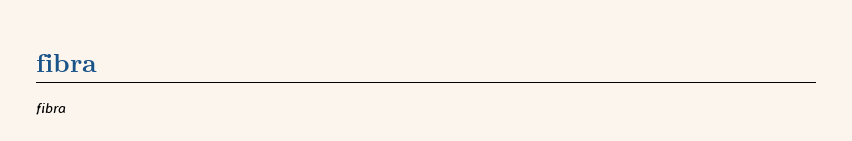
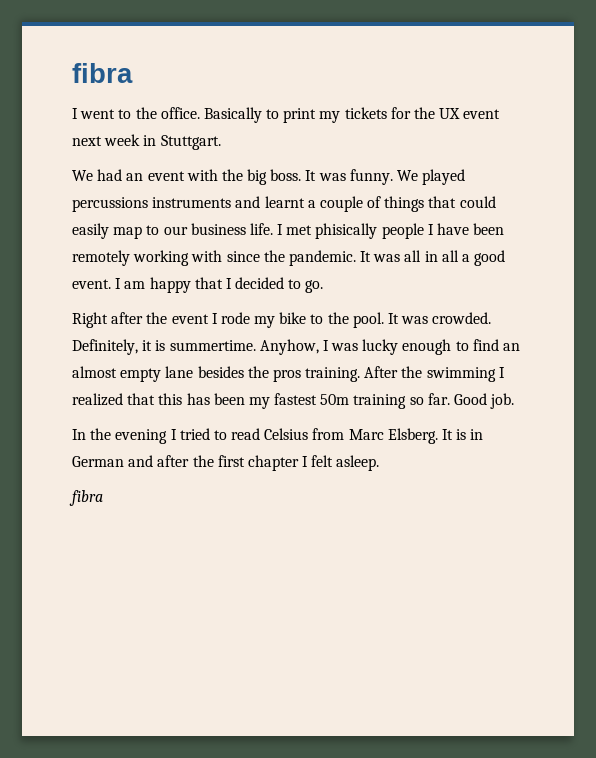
[36,54,97,72] fibra -> [72,63,133,83] [72,107,501,123] [72,134,221,150] [72,169,466,185] [72,196,496,212] [72,223,505,239] [72,250,506,266] [72,277,324,293] [72,312,492,328] [72,339,521,355] [72,366,505,382] [72,393,515,409] [72,428,484,444] [72,455,380,471] fibra // I went to the office. Basically to print my tickets for the UX event next week in Stuttgart. // We had an event with the big boss. It was funny. We played percussions instruments and learnt a couple of things that could easily map to our business life. I met phisically people I have been remotely working with since the pandemic. It was all in all a good event. I am happy that I decided to go. // Right after the event I rode my bike to the pool. It was crowded. Definitely, it is summertime. Anyhow, I was lucky enough to find an almost empty lane besides the pros training. After the swimming I realized that this has been my fastest 50m training so far. Good job. // In the evening I tried to read Celsius from Marc Elsberg. It is in German and after the first chapter I felt asleep.

